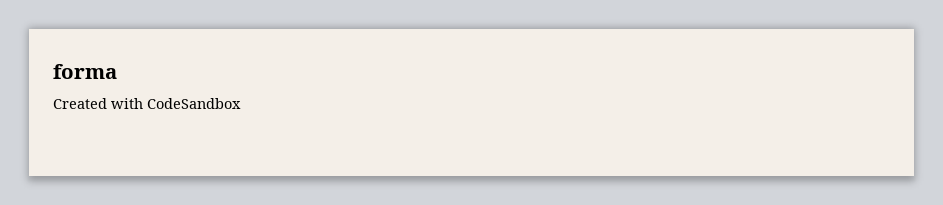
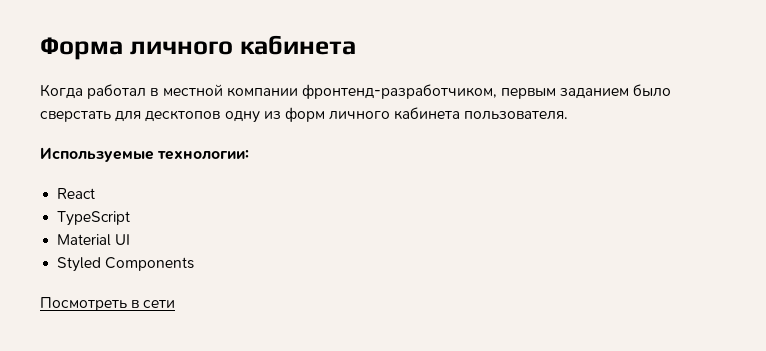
[53,64,117,79] [53,98,241,109] forma // Created with CodeSandbox -> [40,35,356,60] [40,84,672,99] [40,107,569,123] [40,147,250,162] [57,188,96,199] [57,211,131,226] [57,234,131,246] [57,257,195,272] [40,297,176,311] Форма личного кабинета // Когда работал в местной компании фронтенд-разработчиком, первым заданием было сверстать для десктопов одну из форм личного кабинета пользователя. // Используемые технологии: // React // TypeScript // Material UI // Styled Components // Посмотреть в сети

